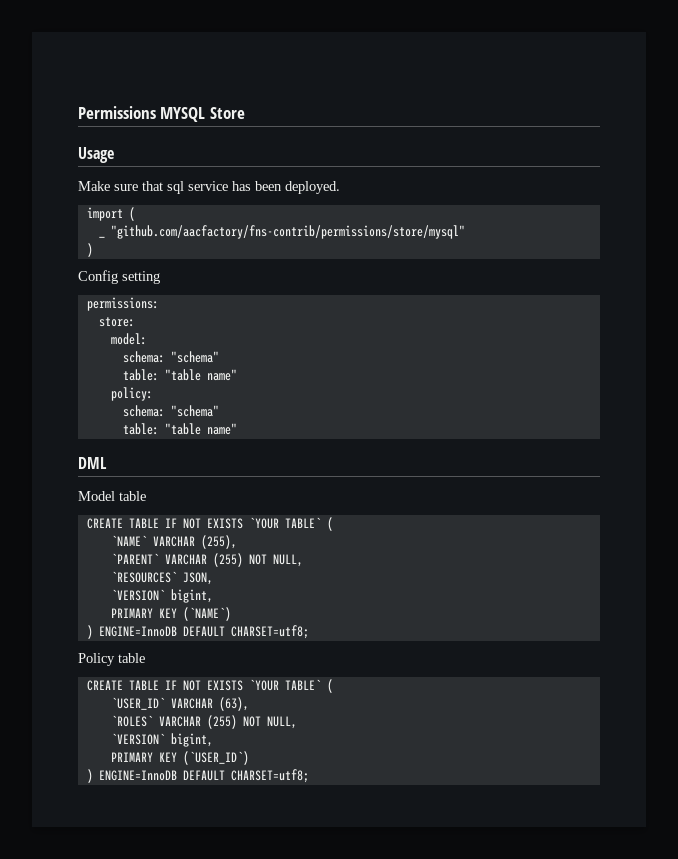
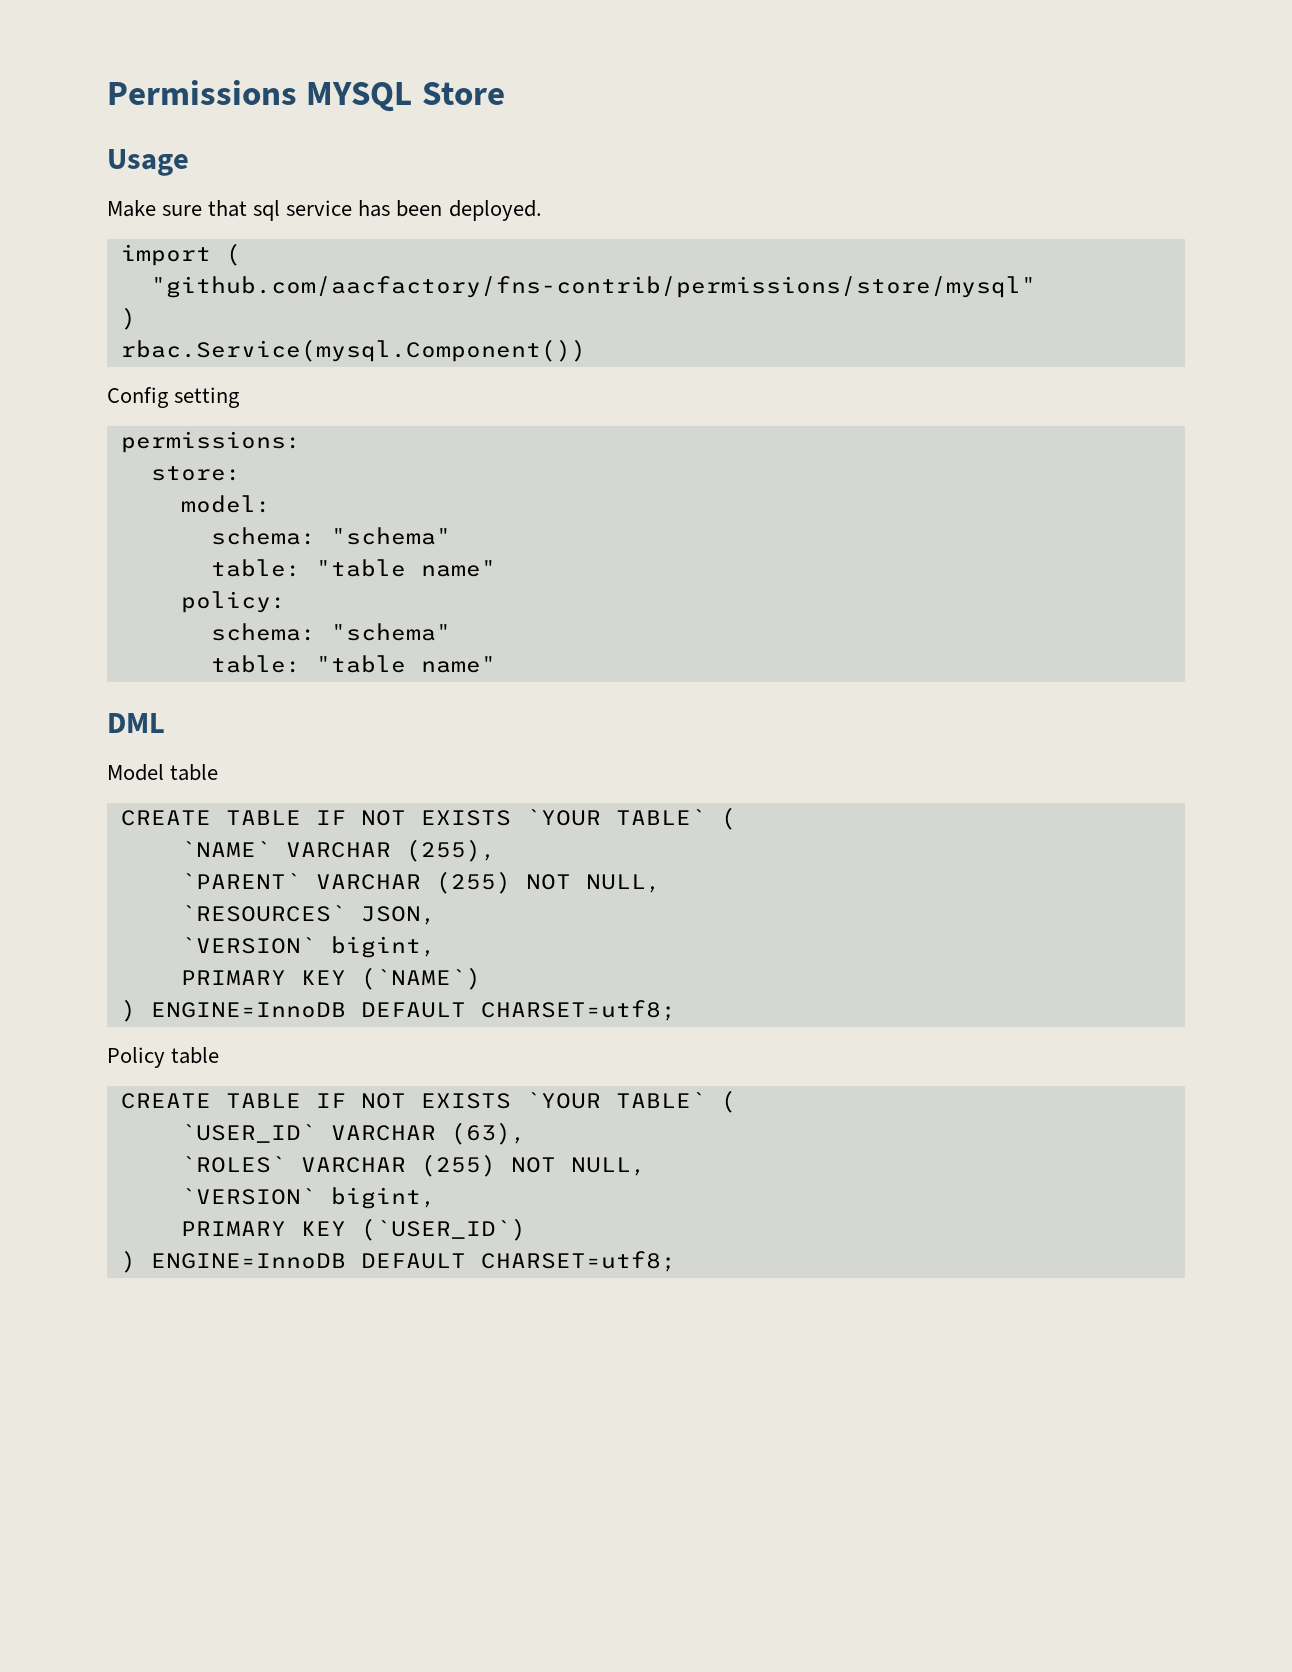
[98,236,105,238] _ -> (241, 254) none
(93, 250) none -> [120,339,586,362] // rbac.Service(mysql.Component())

